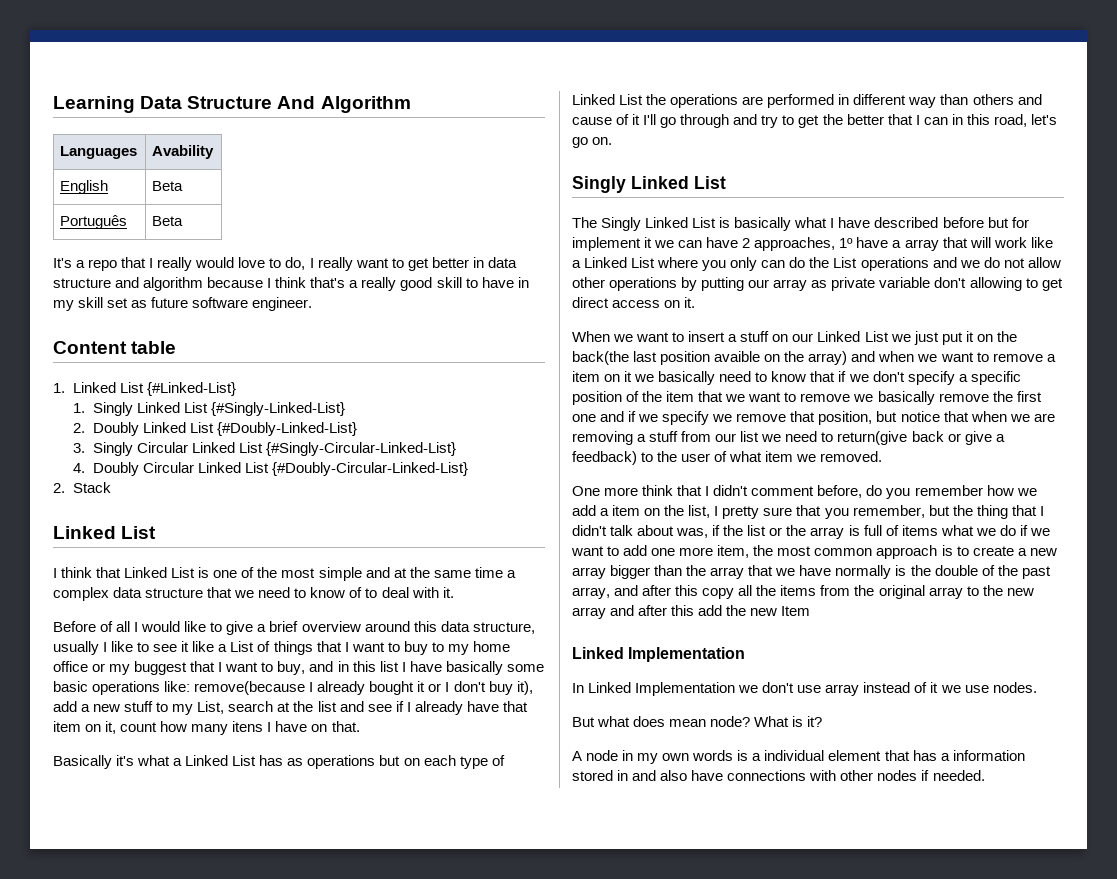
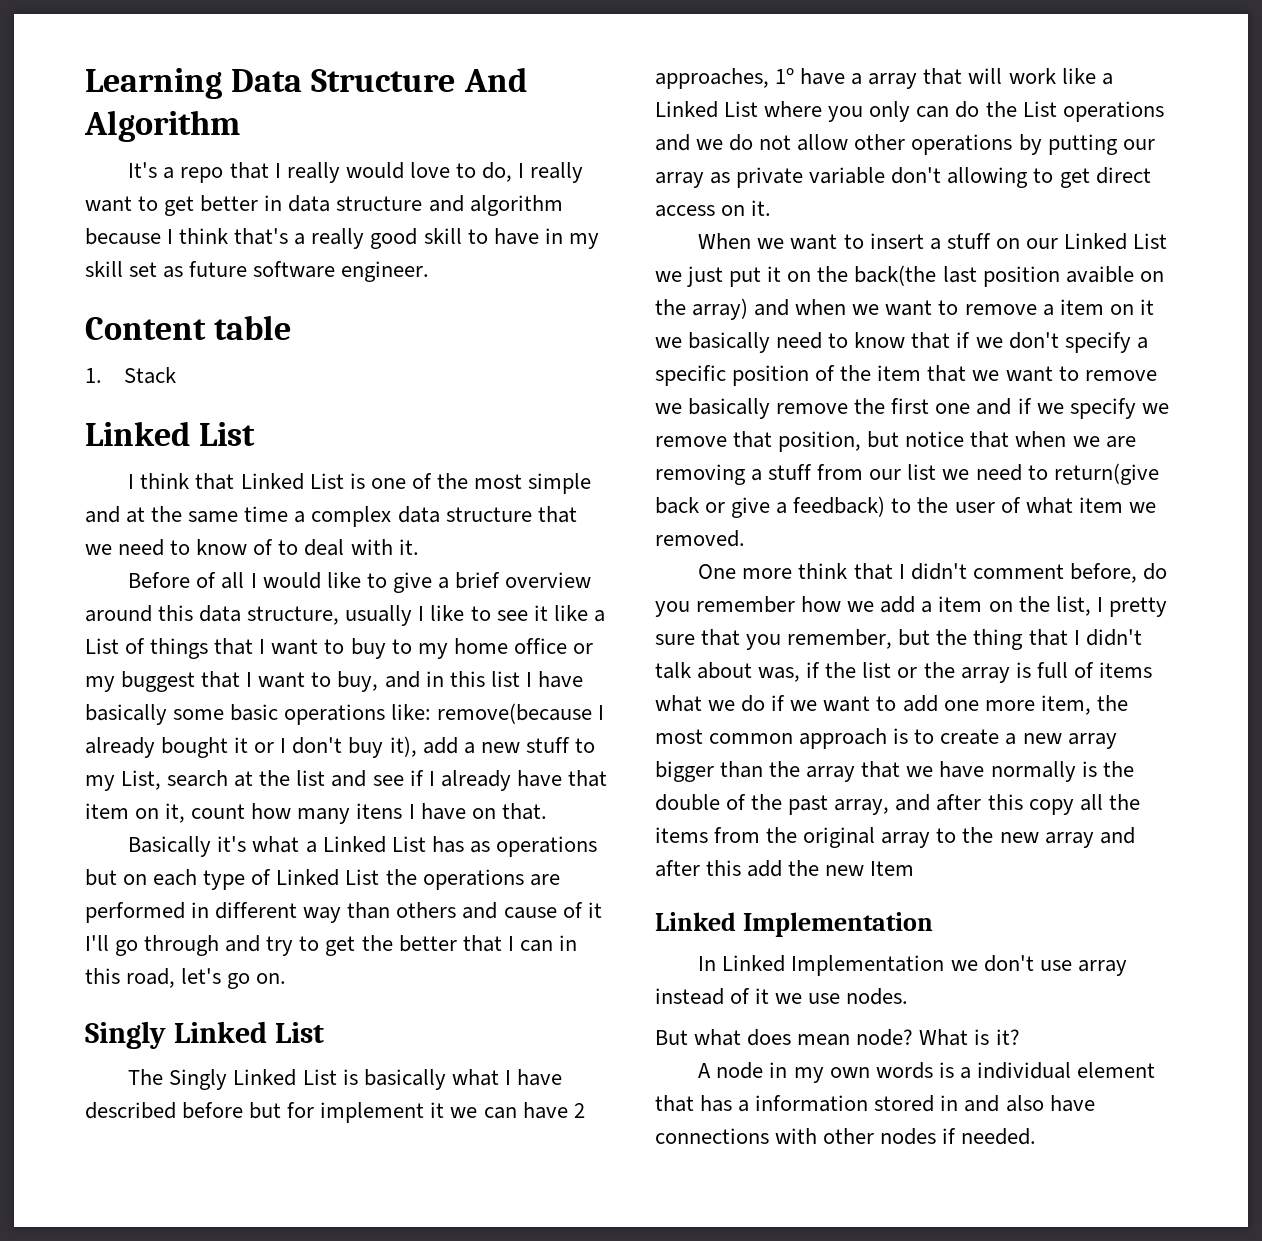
[60,146,138,159] [152,145,215,159] [60,180,109,194] [152,181,184,191] [60,215,128,229] [152,216,184,226] // Languages | Avability // English | Beta // Português | Beta -> (240, 126) none
[73,382,237,396] [73,402,346,416] [73,422,358,436] [73,442,457,456] [73,462,469,476] [53,483,65,493] Linked List {#Linked-List} // 1. Singly Linked List {#Singly-Linked-List} // 2. Doubly Linked List {#Doubly-Linked-List} // 3. Singly Circular Linked List {#Singly-Circular-Linked-List} // 4. Doubly Circular Linked List {#Doubly-Circular-Linked-List} // 2. -> (102, 375) none

